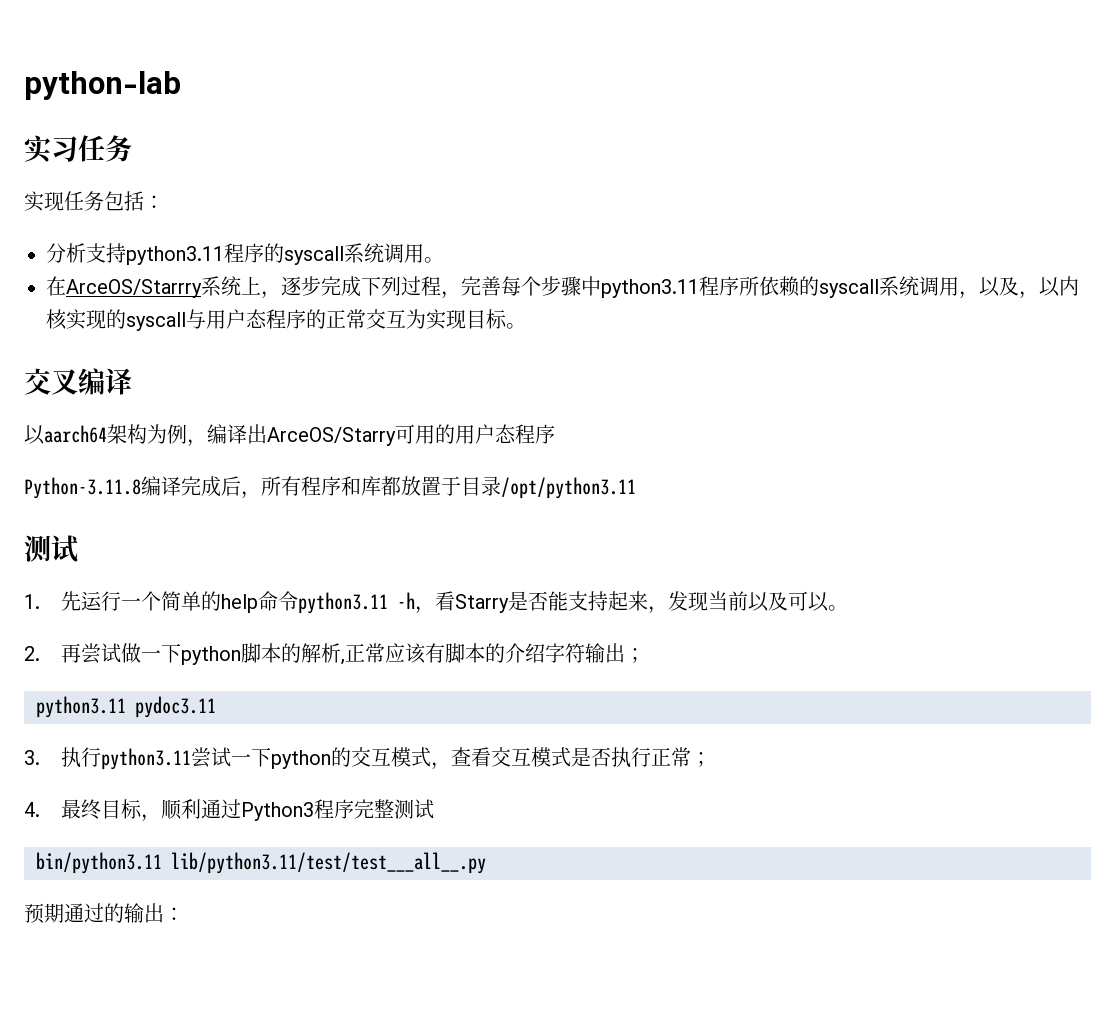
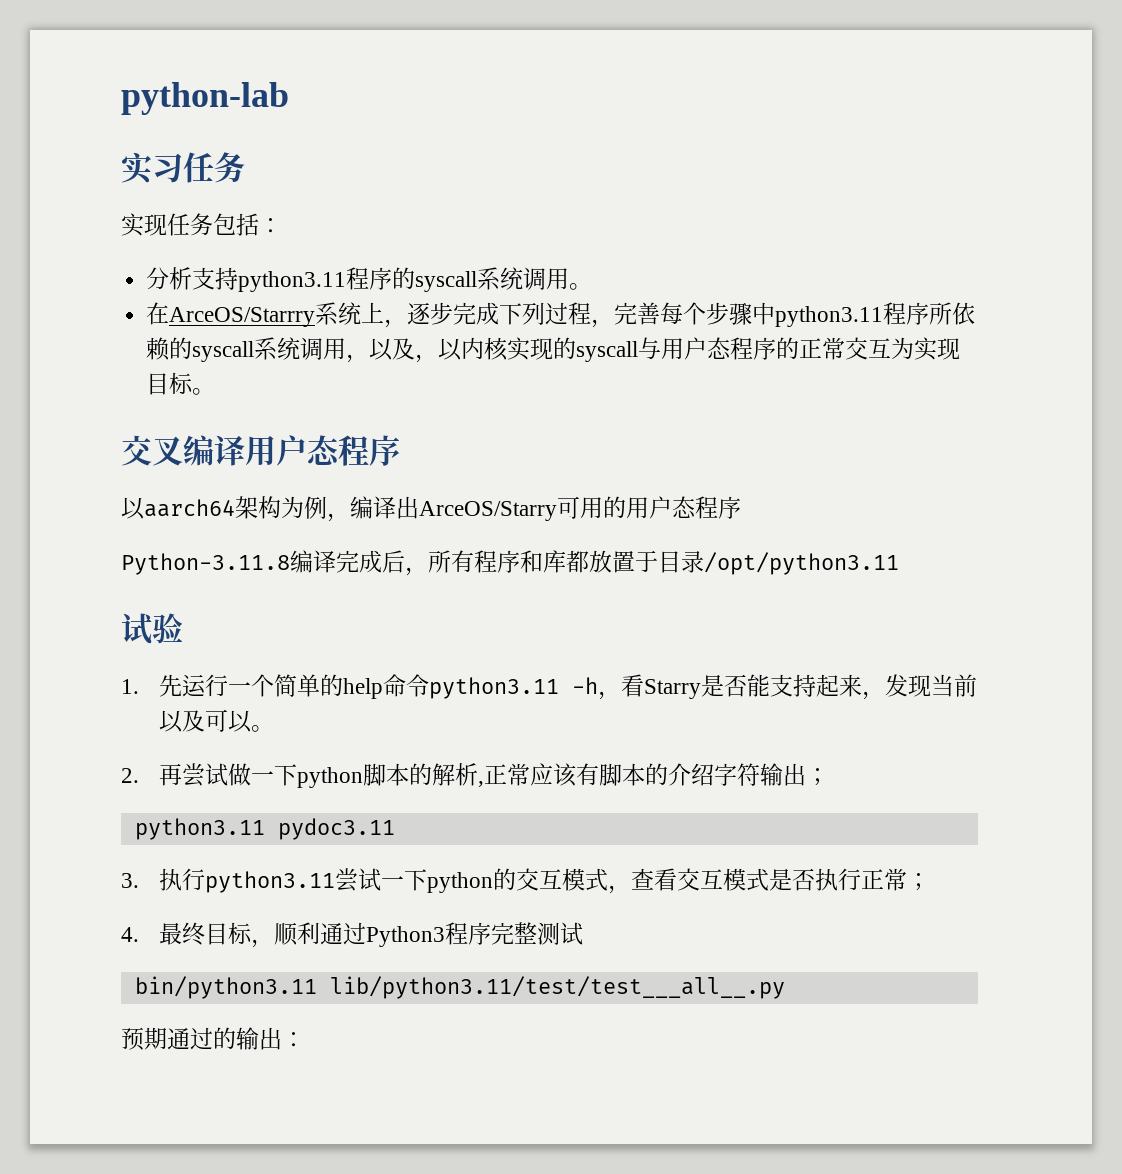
(132, 381) none -> [245,435,400,466] 用户态程序
[24,535,78,563] 测试 -> [121,613,183,645] 试验

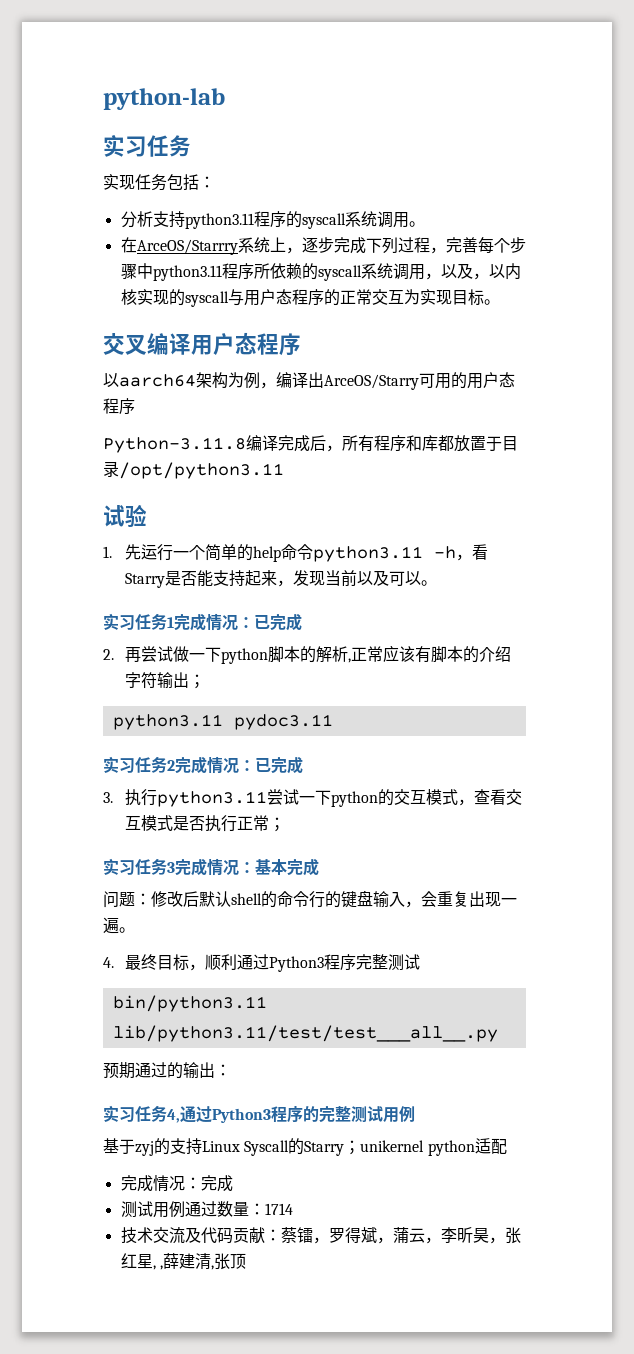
(275, 728) none -> [103,613,302,631] // 实习任务1完成情况：已完成
(395, 829) none -> [103,756,303,774] // 实习任务2完成情况：已完成
(931, 882) none -> [103,858,319,876] [103,890,517,908] [103,917,135,934] // 实习任务3完成情况：基本完成 // 问题：修改后默认shell的命令行的键盘输入，会重复出现一遍。
(305, 1039) none -> [103,1105,415,1123] [103,1138,507,1156] [120,1175,233,1192] [120,1201,293,1218] [120,1227,521,1244] [120,1253,246,1270] // 实习任务4,通过Python3程序的完整测试用例 // 基于zyj的支持Linux Syscall的Starry；unikernel python适配 // 完成情况：完成 // 测试用例通过数量：1714 // 技术交流及代码贡献：蔡镭，罗得斌，蒲云，李昕昊，张红星, ,薛建清,张顶

